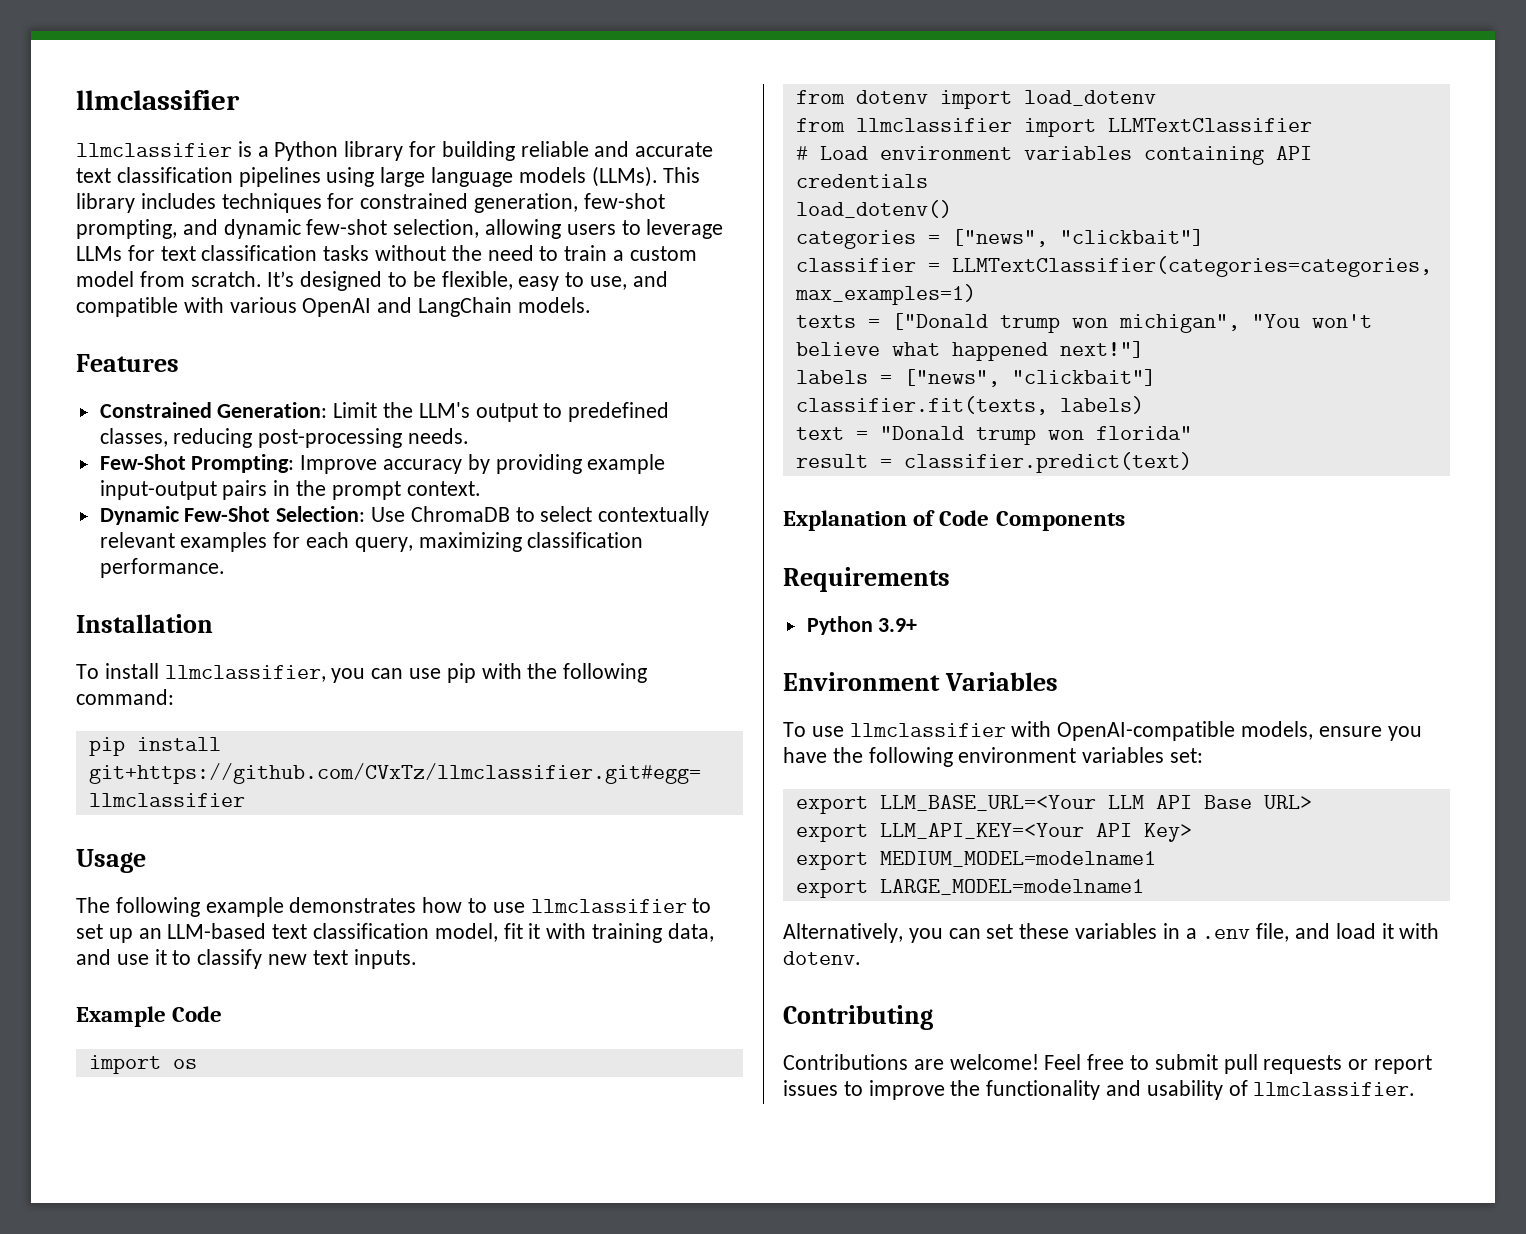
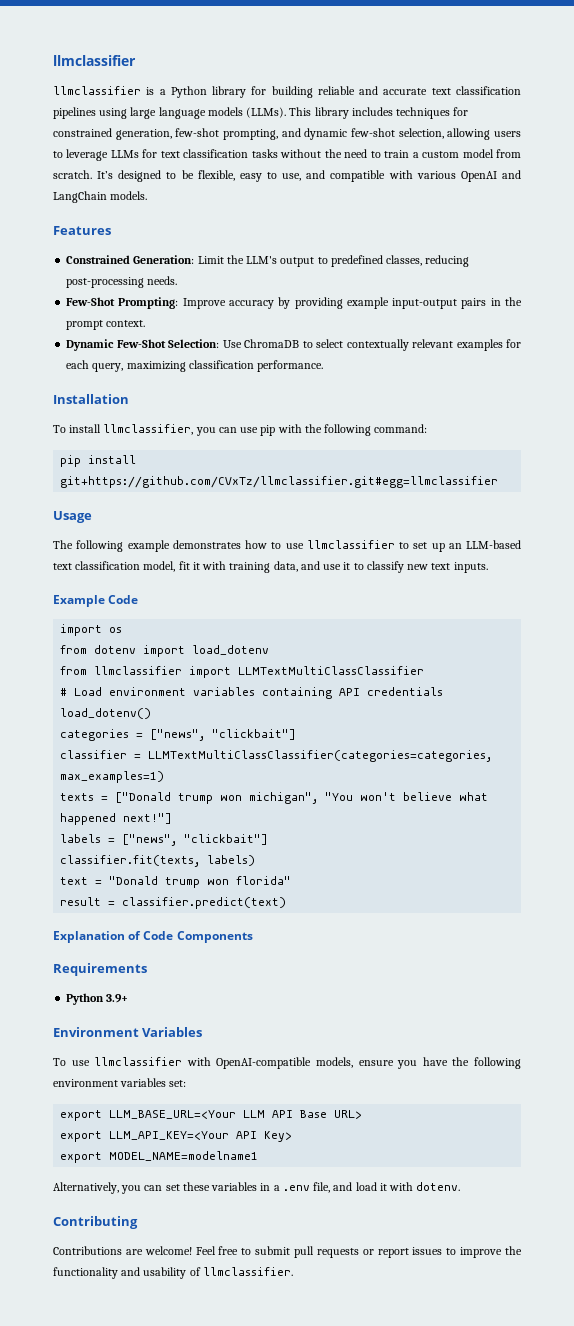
[1107,118,1312,132] LLMTextClassifier -> [238,666,425,675] LLMTextMultiClassClassifier
[951,256,1432,277] LLMTextClassifier(categories=categories, -> [148,750,493,762] LLMTextMultiClassClassifier(categories=categories,
[879,851,1156,867] [795,879,1144,898] MEDIUM_MODEL=modelname1 // export LARGE_MODEL=modelname1 -> [109,1151,259,1161] MODEL_NAME=modelname1

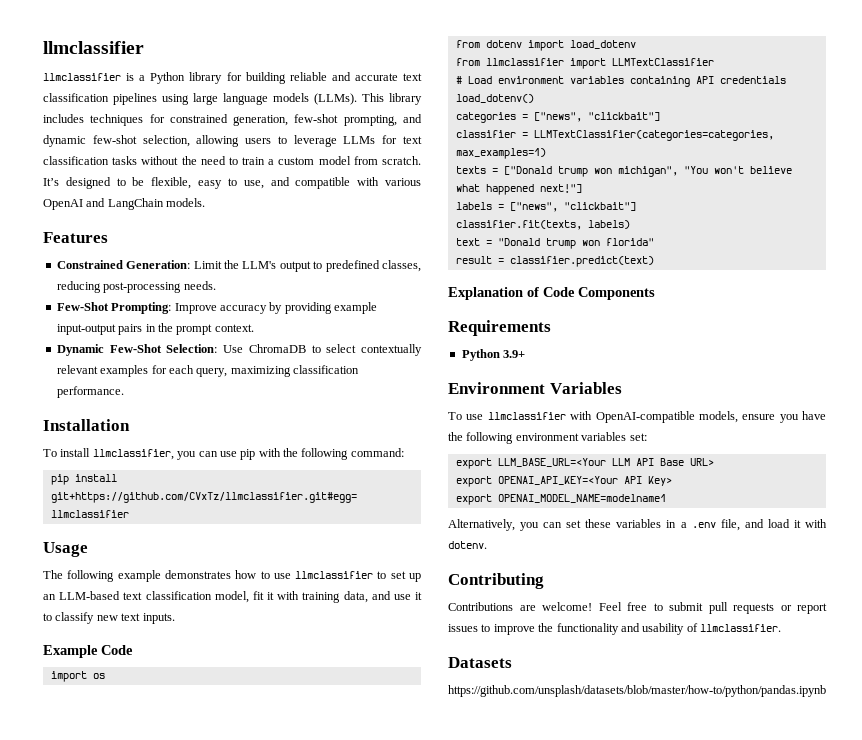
[238,666,425,675] LLMTextMultiClassClassifier -> [611,58,714,66] LLMTextClassifier
[148,750,493,762] LLMTextMultiClassClassifier(categories=categories, -> [533,130,774,141] LLMTextClassifier(categories=categories,
[109,1131,230,1140] LLM_API_KEY=<Your -> [497,476,618,485] OPENAI_API_KEY=<Your
[109,1151,259,1161] MODEL_NAME=modelname1 -> [497,494,666,503] OPENAI_MODEL_NAME=modelname1
(293, 1271) none -> [448,657,512,668] [448,685,826,697] // Datasets // https://github.com/unsplash/datasets/blob/master/how-to/python/pandas.ipynb

